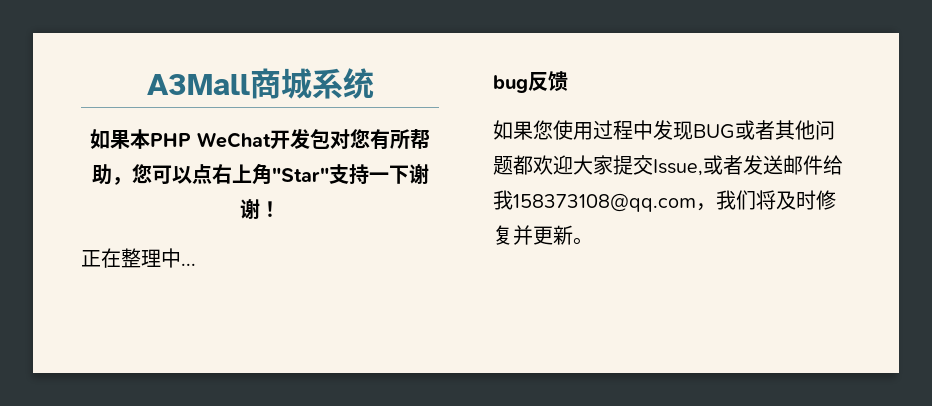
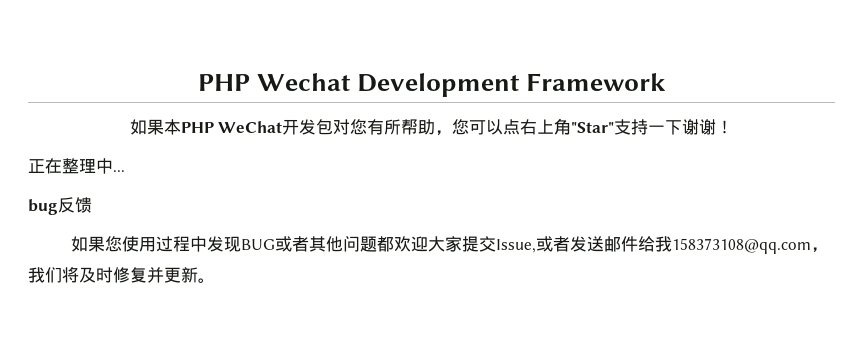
[146,68,374,99] A3Mall商城系统 -> [197,73,667,97] PHP Wechat Development Framework

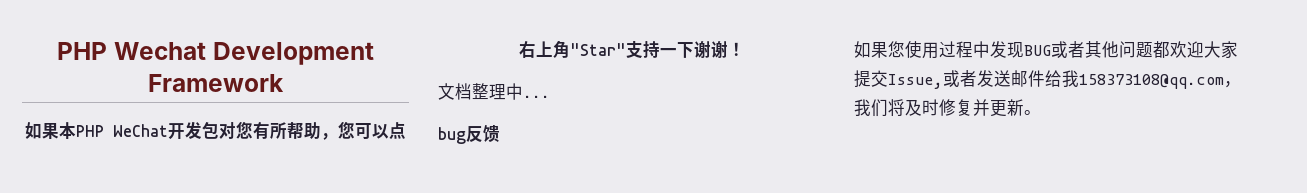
[28,158,62,174] 正在 -> [438,83,472,100] 文档

